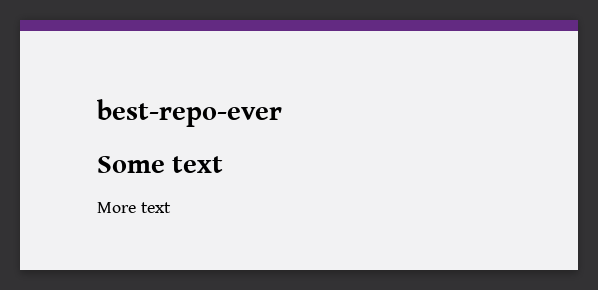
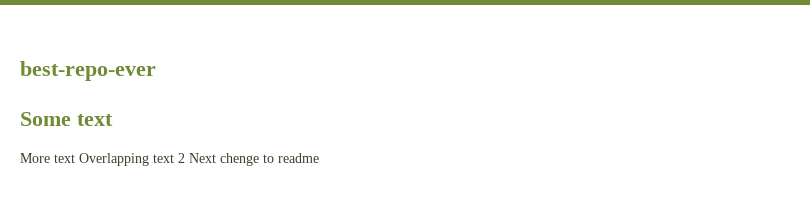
(171, 207) none -> [79,153,319,166] Overlapping text 2 Next chenge to readme

